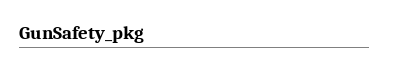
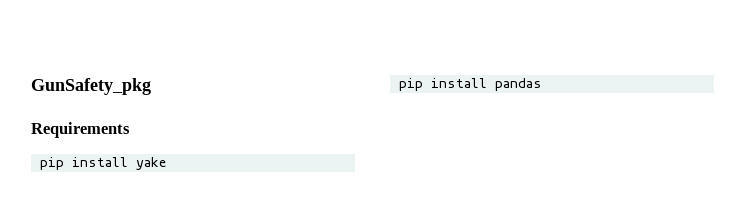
(144, 34) none -> [31,122,130,138] [40,157,168,170] [399,78,543,91] // Requirements // pip install yake // pip install pandas

